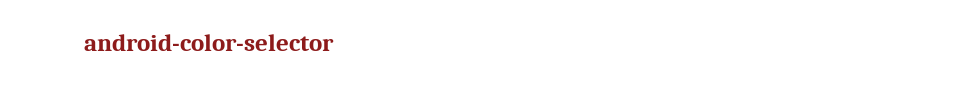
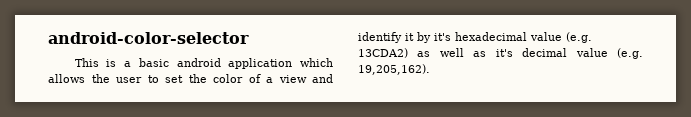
(334, 42) none -> [74,58,333,69] [48,74,333,83] [358,32,592,43] [358,48,643,59] [358,64,430,75] // This is a basic android application which allows the user to set the color of a view and identify it by it's hexadecimal value (e.g. 13CDA2) as well as it's decimal value (e.g. 19,205,162).

